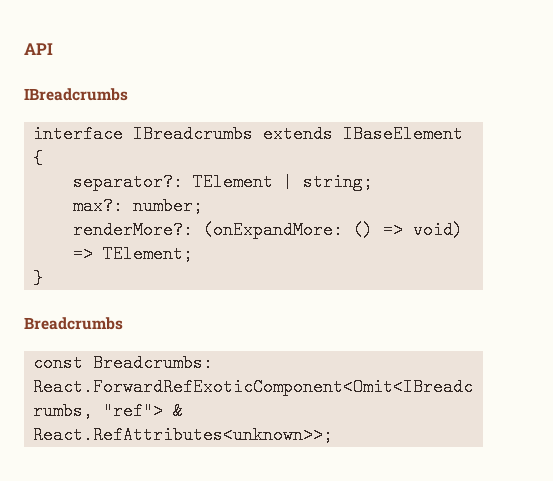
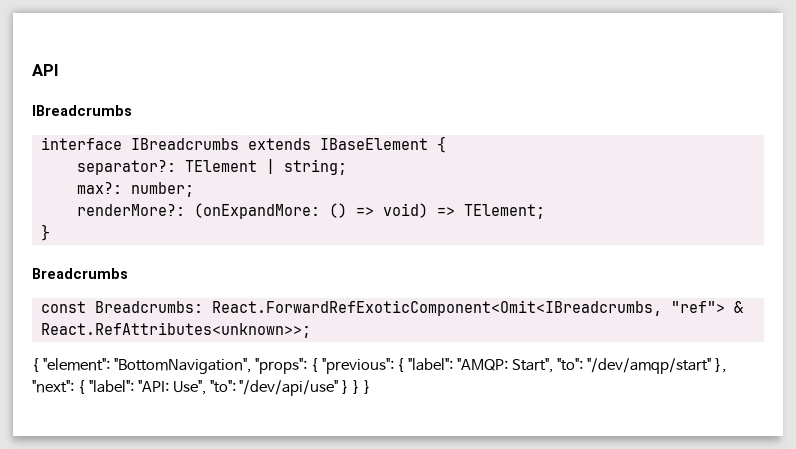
(334, 435) none -> [32,358,726,374] [32,380,372,396] // { "element": "BottomNavigation", "props": { "previous": { "label": "AMQP: Start", "to": "/dev/amqp/start" }, "next": { "label": "API: Use", "to": "/dev/api/use" } } }

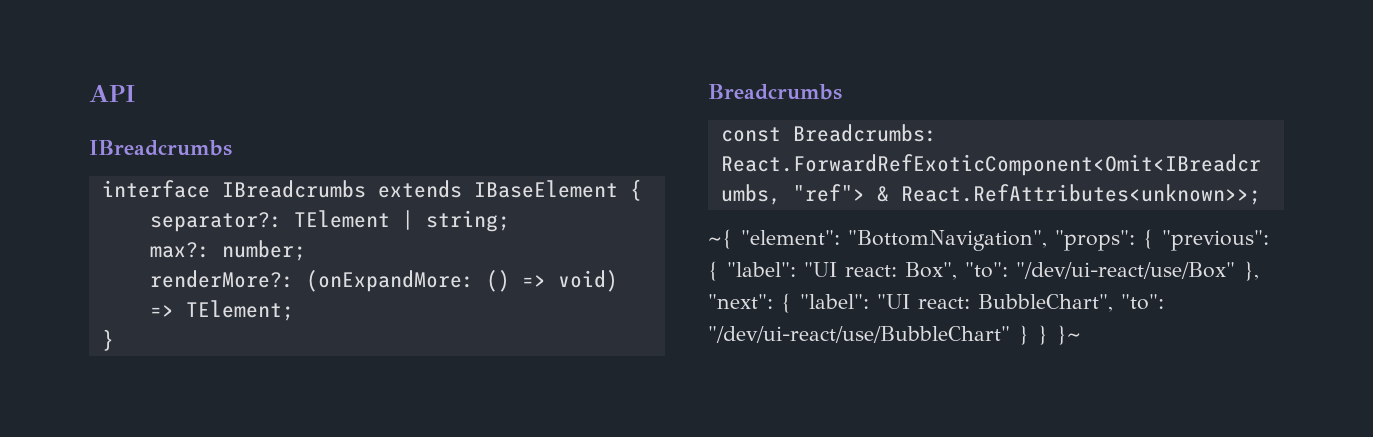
[32,358,39,372] { -> [708,229,733,249] ~{
[457,358,726,374] [32,380,372,396] "AMQP: Start", "to": "/dev/amqp/start" }, "next": { "label": "API: Use", "to": "/dev/api/use" } } } -> [804,261,1259,281] [708,293,1164,313] [708,325,1081,345] "UI react: Box", "to": "/dev/ui-react/use/Box" }, "next": { "label": "UI react: BubbleChart", "to": "/dev/ui-react/use/BubbleChart" } } }~

